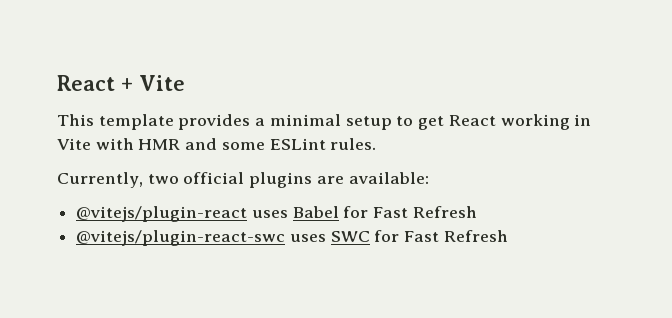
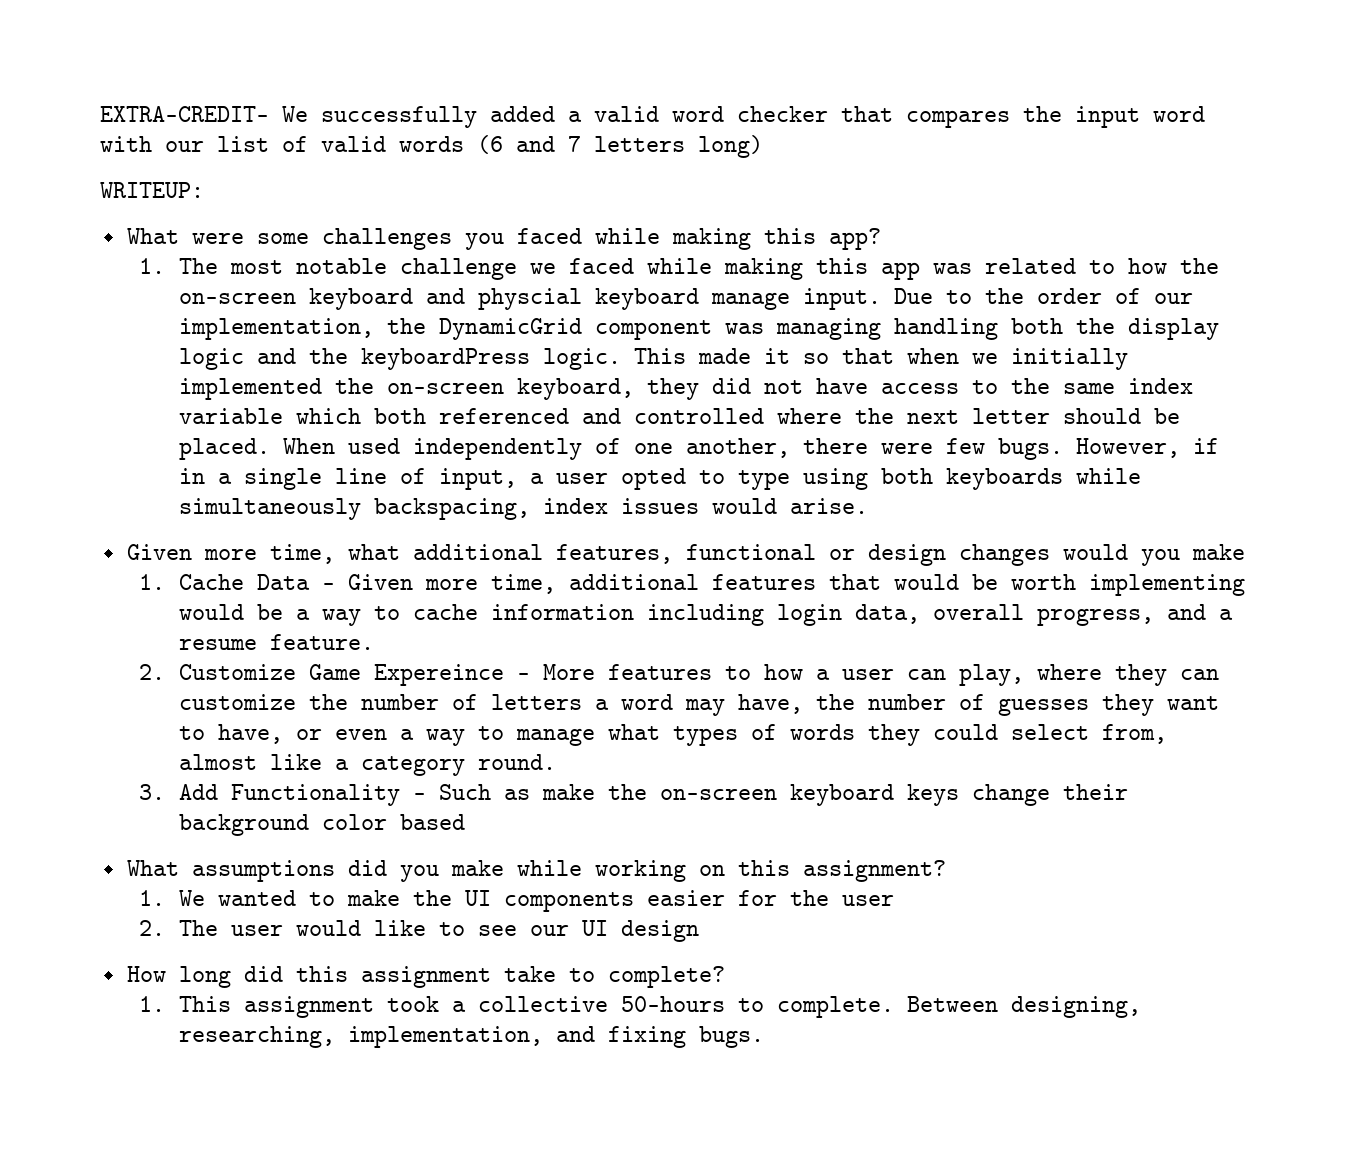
[57,75,185,91] [57,114,592,130] [57,138,377,150] [57,172,429,188] [76,206,477,222] [76,230,508,246] React + Vite // This template provides a minimal setup to get React working in Vite with HMR and some ESLint rules. // Currently, two official plugins are available: // @vitejs/plugin-react uses Babel for Fast Refresh // @vitejs/plugin-react-swc uses SWC for Fast Refresh -> [100,106,1205,128] [100,135,763,158] [100,182,204,198] [126,228,881,250] [139,258,1219,280] [178,288,1193,310] [178,318,1219,340] [178,348,1128,370] [178,378,1193,400] [178,408,1180,424] [178,438,1219,460] [178,468,1141,490] [178,498,868,520] [126,544,1245,566] [139,574,1245,596] [178,604,1233,626] [178,634,374,650] [139,664,1219,686] [178,694,1219,716] [178,724,1167,746] [178,754,556,776] [139,784,1128,806] [178,814,465,836] [126,860,946,882] [139,890,894,912] [139,920,699,942] [126,966,725,988] [139,996,1141,1018] [178,1026,764,1048] EXTRA-CREDIT- We successfully added a valid word checker that compares the input word with our list of valid words (6 and 7 letters long) // WRITEUP: // What were some challenges you faced while making this app? // 1. The most notable challenge we faced while making this app was related to how the on-screen keyboard and physcial keyboard manage input. Due to the order of our implementation, the DynamicGrid component was managing handling both the display logic and the keyboardPress logic. This made it so that when we initially implemented the on-screen keyboard, they did not have access to the same index variable which both referenced and controlled where the next letter should be placed. When used independently of one another, there were few bugs. However, if in a single line of input, a user opted to type using both keyboards while simultaneously backspacing, index issues would arise. // Given more time, what additional features, functional or design changes would you make // 1. Cache Data - Given more time, additional features that would be worth implementing would be a way to cache information including login data, overall progress, and a resume feature. // 2. Customize Game Expereince - More features to how a user can play, where they can customize the number of letters a word may have, the number of guesses they want to have, or even a way to manage what types of words they could select from, almost like a category round. // 3. Add Functionality - Such as make the on-screen keyboard keys change their background color based // What assumptions did you make while working on this assignment? // 1. We wanted to make the UI components easier for the user // 2. The user would like to see our UI design // How long did this assignment take to complete? // 1. This assignment took a collective 50-hours to complete. Between designing, researching, implementation, and fixing bugs.

